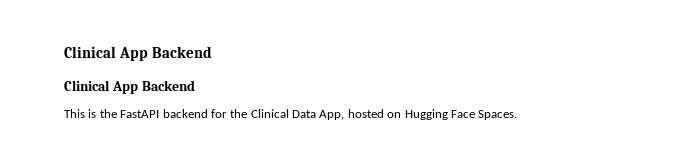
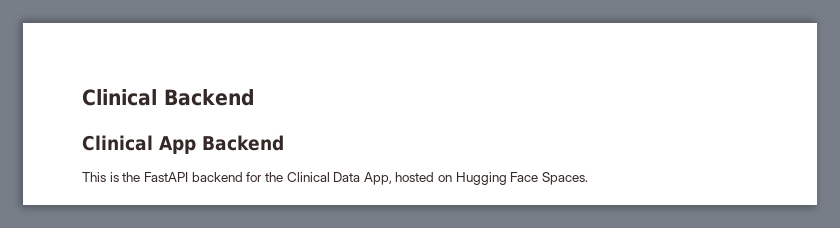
[64,46,148,61] Clinical App -> [82,89,157,106] Clinical

